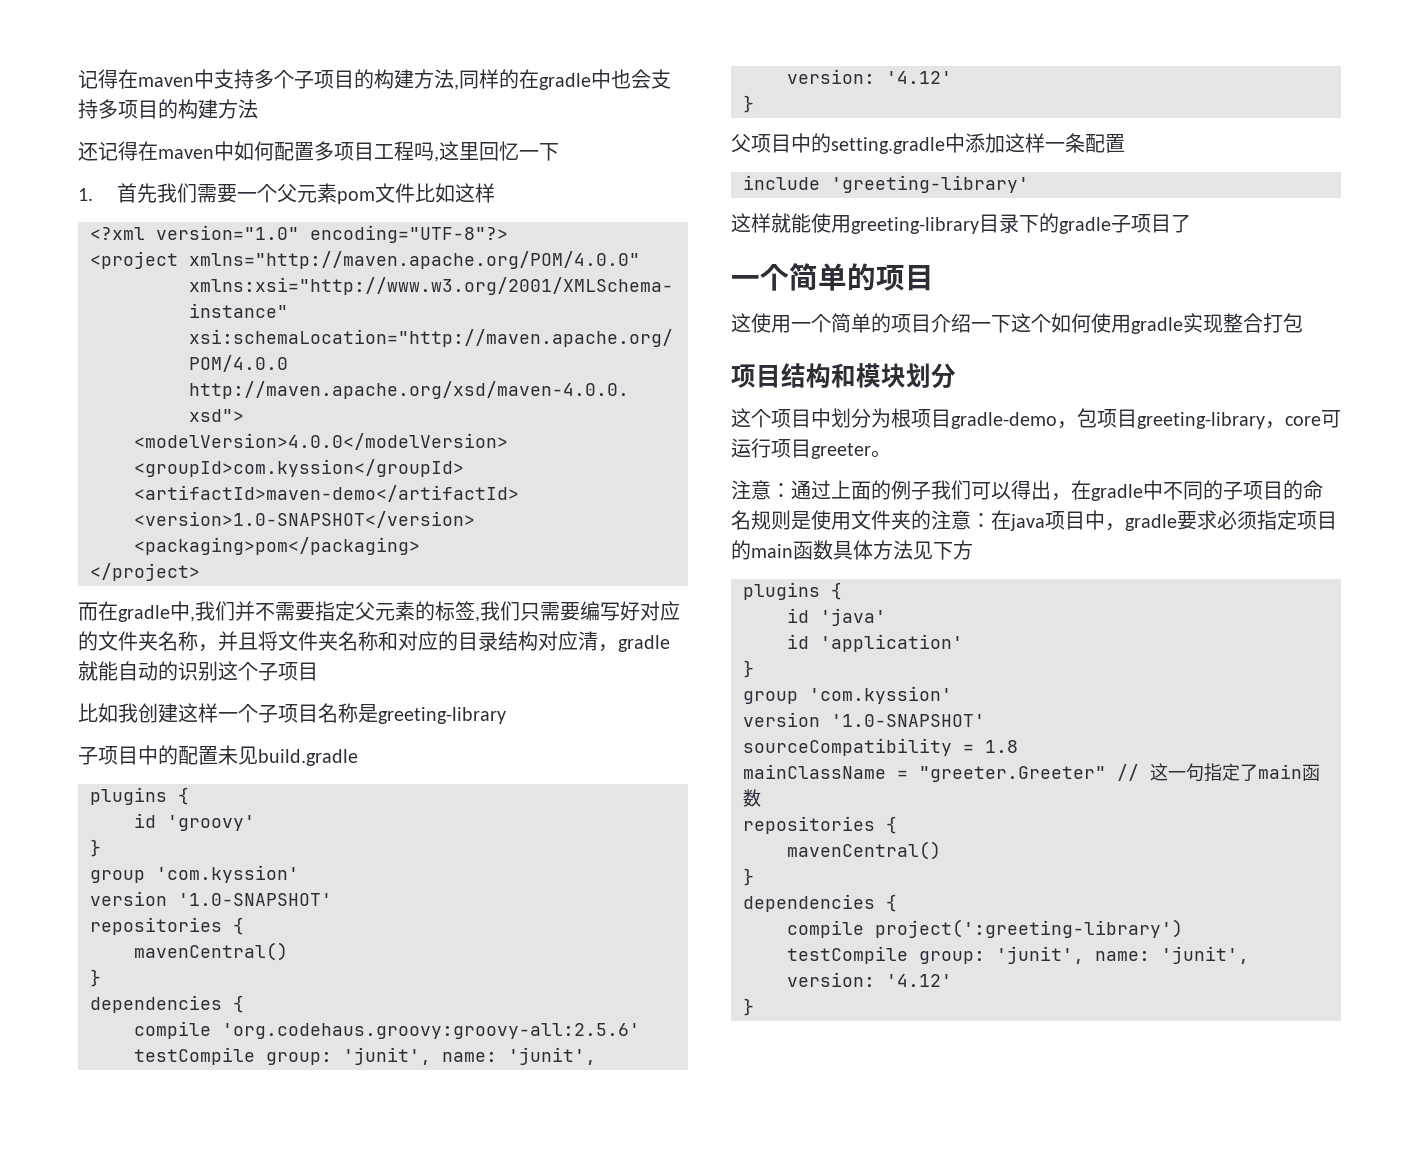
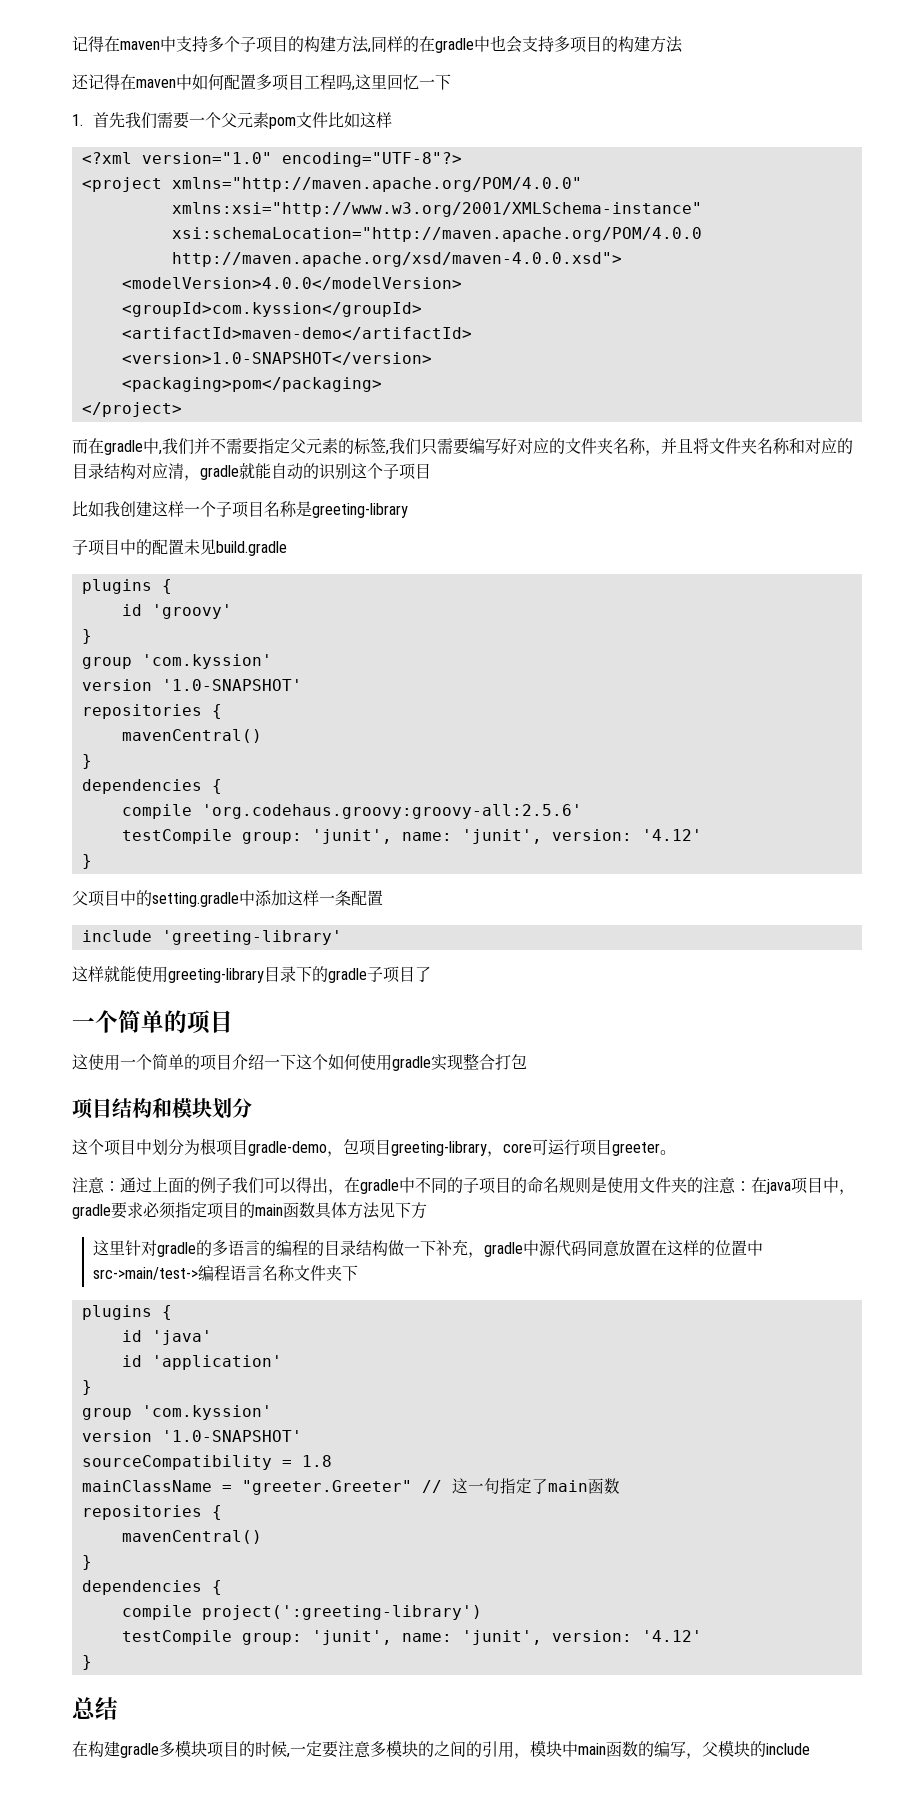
(973, 550) none -> [92,1240,763,1258] [92,1265,358,1281] // 这里针对gradle的多语言的编程的目录结构做一下补充，gradle中源代码同意放置在这样的位置中src->main/test->编程语言名称文件夹下
(754, 1007) none -> [72,1697,118,1720] [72,1740,810,1759] // 总结 // 在构建gradle多模块项目的时候,一定要注意多模块的之间的引用，模块中main函数的编写，父模块的include

